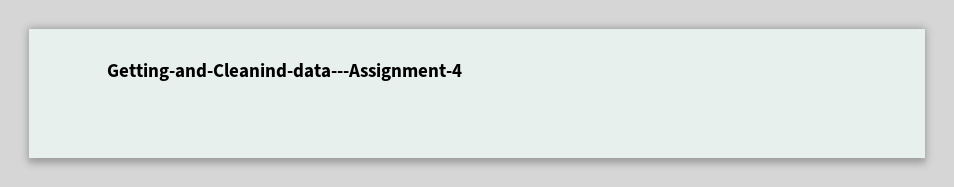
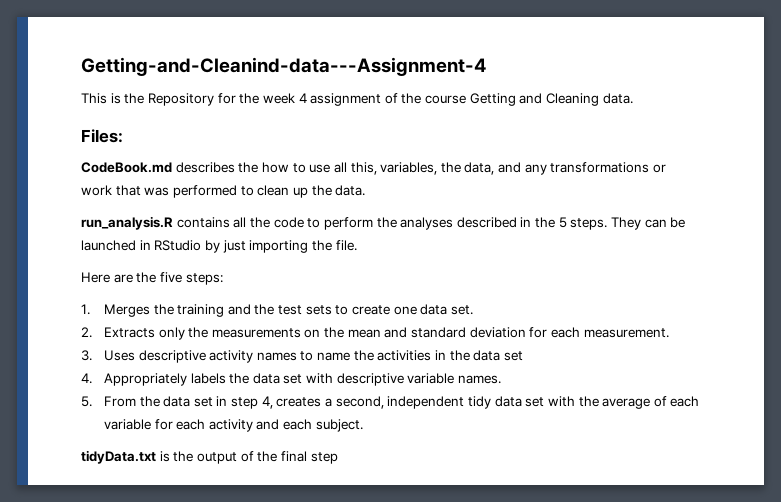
(462, 72) none -> [81,93,633,106] [81,129,123,143] [81,162,667,175] [81,185,366,198] [81,216,686,230] [81,240,357,253] [81,272,223,285] [81,304,473,317] [81,327,669,340] [81,350,523,363] [81,373,502,386] [81,396,700,409] [103,419,363,432] [81,450,338,464] // This is the Repository for the week 4 assignment of the course Getting and Cleaning data. // Files: // CodeBook.md describes the how to use all this, variables, the data, and any transformations or work that was performed to clean up the data. // run_analysis.R contains all the code to perform the analyses described in the 5 steps. They can be launched in RStudio by just importing the file. // Here are the five steps: // 1. Merges the training and the test sets to create one data set. // 2. Extracts only the measurements on the mean and standard deviation for each measurement. // 3. Uses descriptive activity names to name the activities in the data set // 4. Appropriately labels the data set with descriptive variable names. // 5. From the data set in step 4, creates a second, independent tidy data set with the average of each variable for each activity and each subject. // tidyData.txt is the output of the final step

